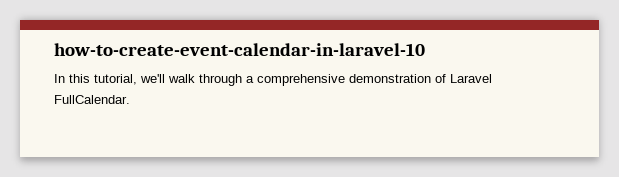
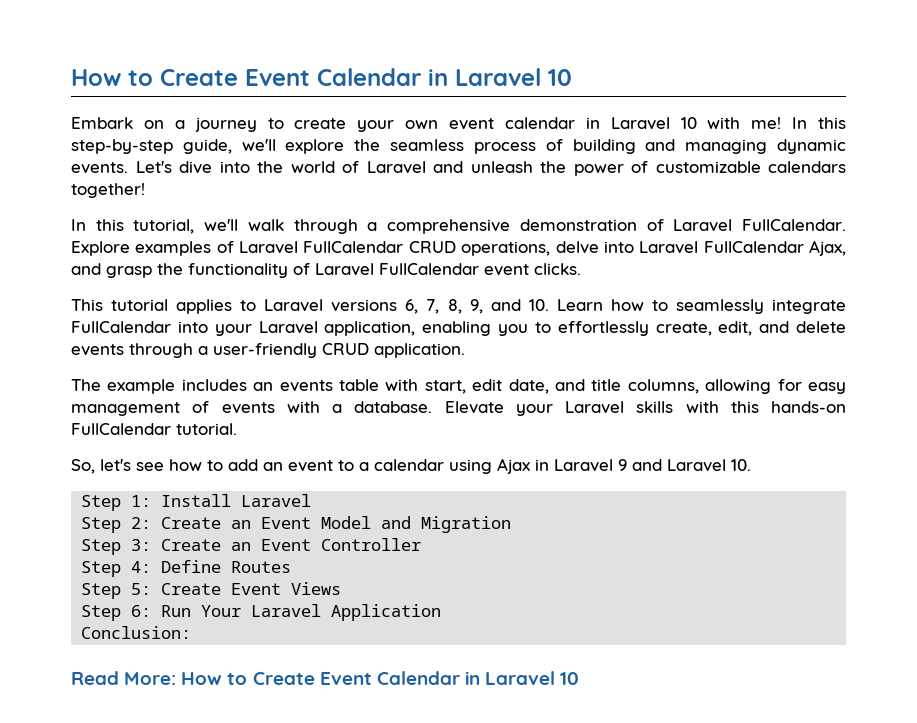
[54,43,425,56] how-to-create-event-calendar-in-laravel-10 -> [71,68,572,86] [71,117,846,132] [71,139,847,154] [71,161,846,176] [71,183,145,198] How to Create Event Calendar in Laravel 10 // Embark on a journey to create your own event calendar in Laravel 10 with me! In this step-by-step guide, we'll explore the seamless process of building and managing dynamic events. Let's dive into the world of Laravel and unleash the power of customizable calendars together!
(130, 99) none -> [71,240,847,256] [71,263,581,278] [71,299,846,314] [71,321,847,336] [71,343,465,358] [71,379,846,394] [71,401,846,416] [71,423,237,435] [71,458,751,474] [81,494,312,511] [81,516,512,533] [81,538,422,555] [81,560,292,577] [81,582,342,599] [81,604,442,621] [81,626,192,639] [71,671,580,685] Explore examples of Laravel FullCalendar CRUD operations, delve into Laravel FullCalendar Ajax, and grasp the functionality of Laravel FullCalendar event clicks. // This tutorial applies to Laravel versions 6, 7, 8, 9, and 10. Learn how to seamlessly integrate FullCalendar into your Laravel application, enabling you to effortlessly create, edit, and delete events through a user-friendly CRUD application. // The example includes an events table with start, edit date, and title columns, allowing for easy management of events with a database. Elevate your Laravel skills with this hands-on FullCalendar tutorial. // So, let's see how to add an event to a calendar using Ajax in Laravel 9 and Laravel 10. // Step 1: Install Laravel // Step 2: Create an Event Model and Migration // Step 3: Create an Event Controller // Step 4: Define Routes // Step 5: Create Event Views // Step 6: Run Your Laravel Application // Conclusion: // Read More: How to Create Event Calendar in Laravel 10

